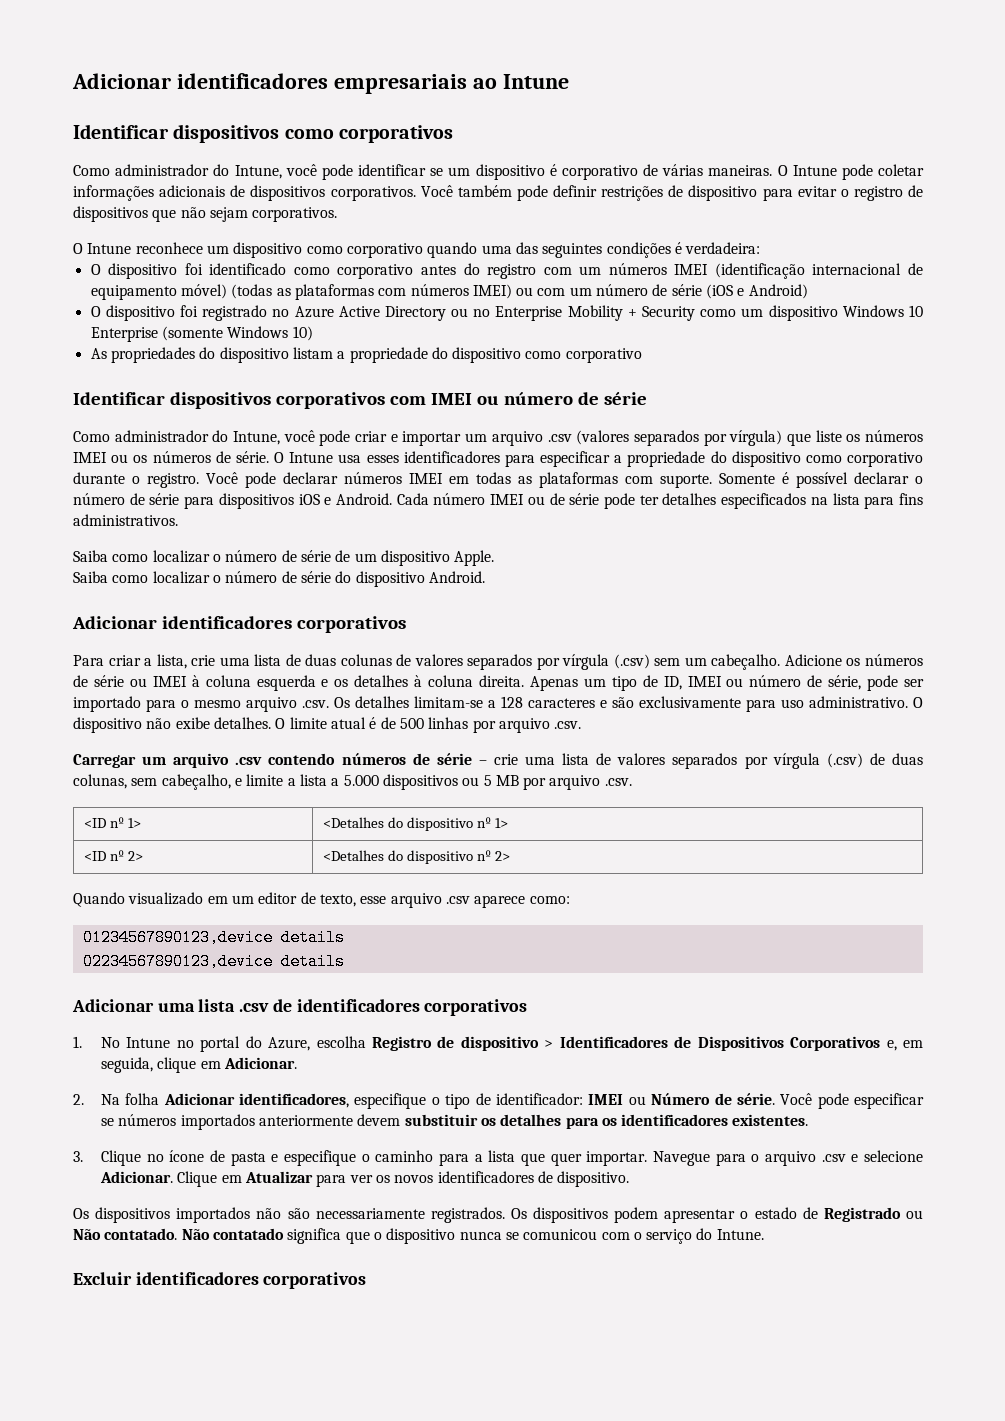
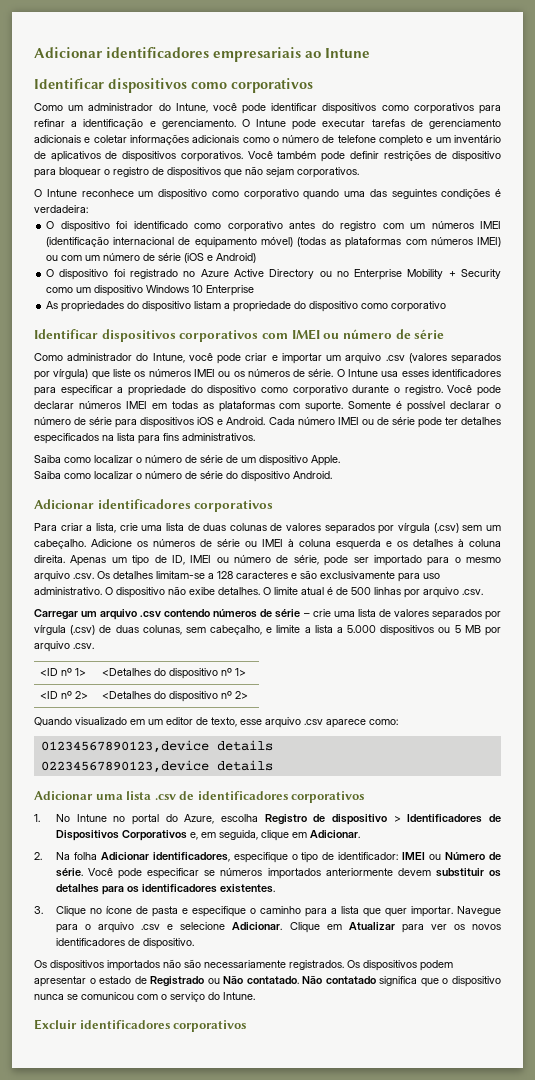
(110, 170) none -> [68,105,84,111] um
[430,164,924,180] [73,185,226,201] se um dispositivo é corporativo de várias maneiras. O Intune pode coletar informações adicionais -> [322,103,502,114] [34,118,502,130] [34,134,502,146] [34,151,101,162] dispositivos como corporativos para refinar a identificação e gerenciamento. O Intune pode executar tarefas de gerenciamento adicionais e coletar informações adicionais como o número de telefone completo e um inventário de aplicativos
[797,186,837,197] evitar -> [59,167,101,178] bloquear
[161,326,313,341] (somente Windows 10) -> (255, 290) none

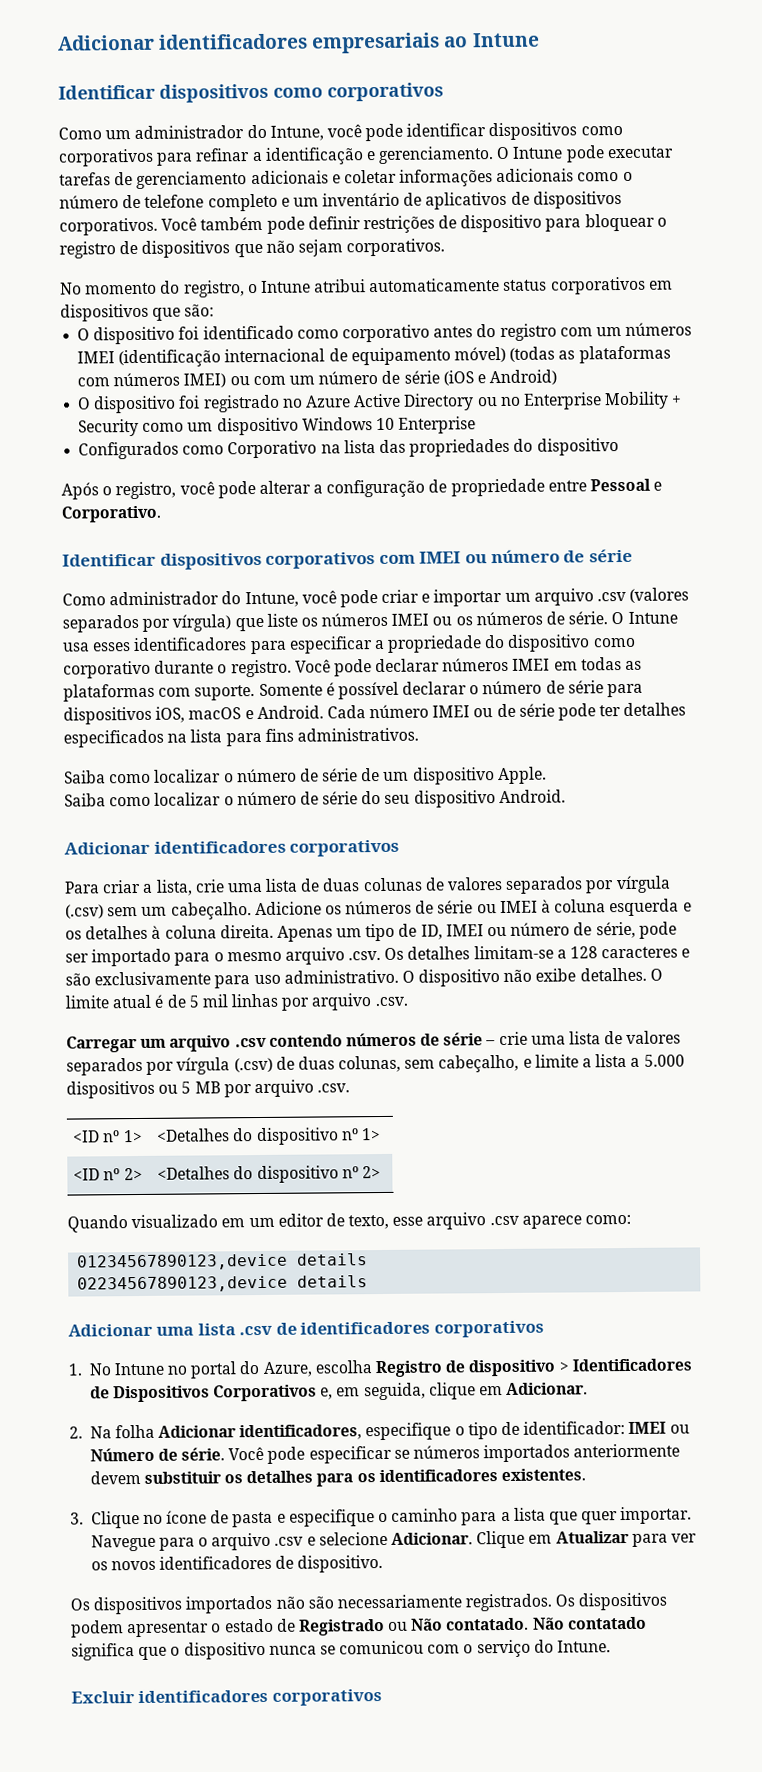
[34,188,501,200] [34,205,88,213] O Intune reconhece um dispositivo como corporativo quando uma das seguintes condições é verdadeira: -> [60,276,673,298] [60,303,215,322] No momento do registro, o Intune atribui automaticamente status corporativos em dispositivos que são:
[46,301,447,312] As propriedades do dispositivo listam a propriedade do dispositivo como corporativo -> [78,438,619,460] [61,478,663,500] [61,505,162,523] Configurados como Corporativo na lista das propriedades do dispositivo // Após o registro, você pode alterar a configuração de propriedade entre Pessoal e Corporativo.
[197,417,215,425] iOS -> [155,706,242,723] iOS, macOS
(238, 475) none -> [384,794,411,804] seu
[351,587,371,595] 500 -> [188,994,228,1008] 5 mil

